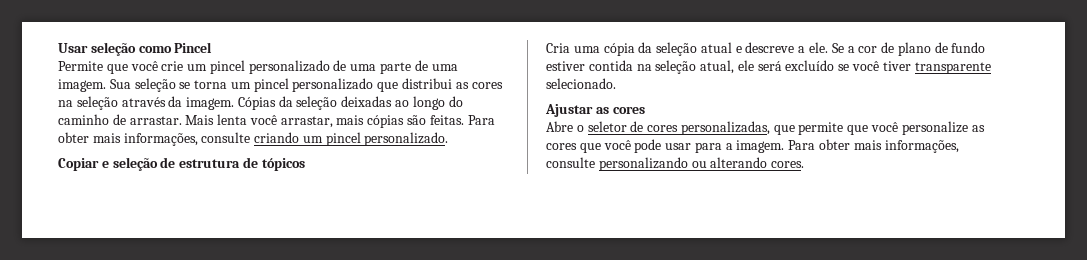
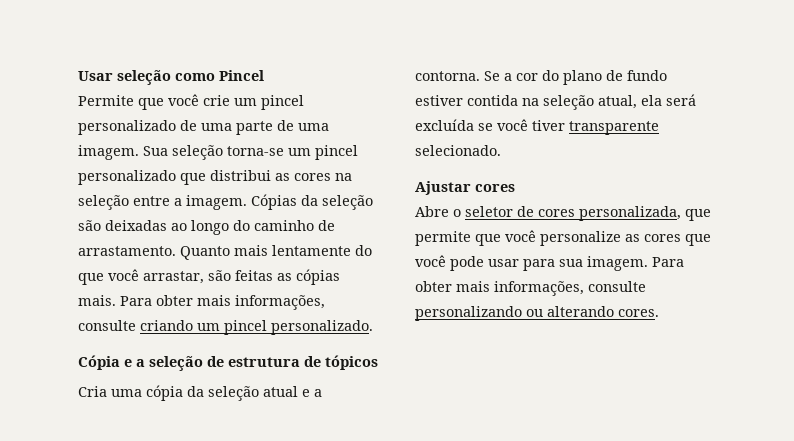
[179,80,228,89] se torna -> [227,146,284,156] torna-se
[121,96,183,107] através da -> [133,196,182,206] entre a
(338, 103) none -> [78,220,101,231] são
[129,114,464,128] arrastar. Mais lenta você arrastar, mais cópias são feitas. -> [78,245,372,260] [78,269,340,285] [78,295,116,306] arrastamento. Quanto mais lentamente do que você arrastar, são feitas as cópias mais.
[58,158,109,171] Copiar e -> [78,355,145,370] Cópia e a
[745,42,829,53] descreve a ele. -> [314,389,322,397] [415,71,480,81] a contorna.
[881,42,895,53] de -> [542,70,559,81] do
[737,60,835,71] ele será excluído -> [641,94,696,106] [415,119,474,131] ela será excluída
[595,107,609,114] as -> (471, 188) none
[680,121,770,135] personalizadas, -> [579,206,681,221] personalizada,
[725,143,733,150] a -> [559,259,583,267] sua

